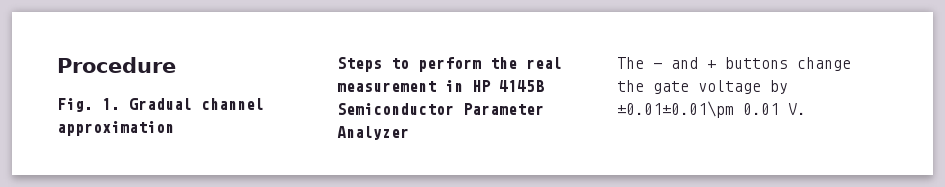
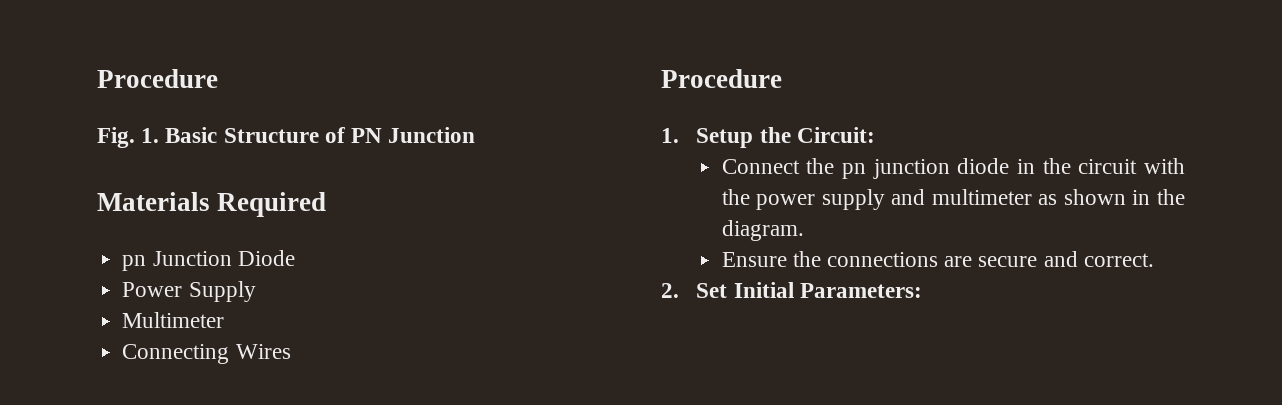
[129,98,264,110] [57,121,174,136] [337,57,562,72] [337,80,544,92] [337,103,544,115] [337,126,409,140] [617,57,851,71] [617,80,788,94] [617,101,806,118] Gradual channel approximation // Steps to perform the real measurement in HP 4145B Semiconductor Parameter Analyzer // The - and + buttons change the gate voltage by ±0.01±0.01\pm 0.01 V. -> [165,127,476,143] [97,192,327,217] [122,250,295,271] [122,281,256,302] [122,312,225,328] [122,344,291,364] [661,69,782,88] [661,127,875,148] [721,158,1185,179] [721,189,1185,210] [721,220,804,241] [721,251,1154,267] [661,282,922,298] Basic Structure of PN Junction // Materials Required // pn Junction Diode // Power Supply // Multimeter // Connecting Wires // Procedure // 1. Setup the Circuit: // Connect the pn junction diode in the circuit with the power supply and multimeter as shown in the diagram. // Ensure the connections are secure and correct. // 2. Set Initial Parameters:

